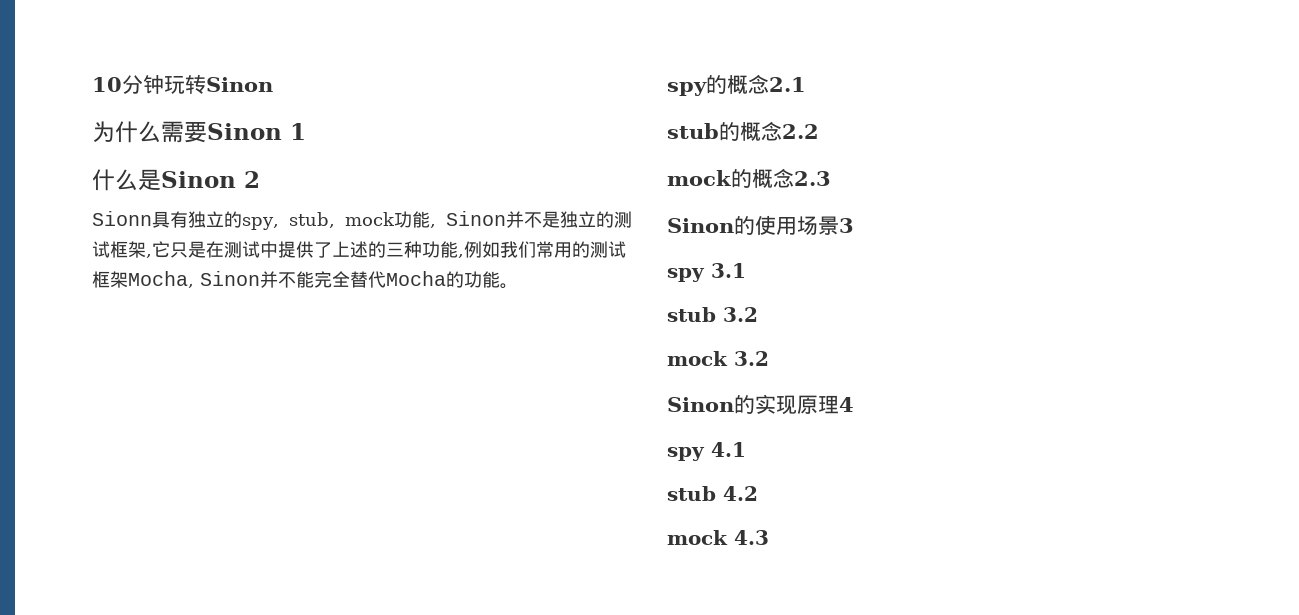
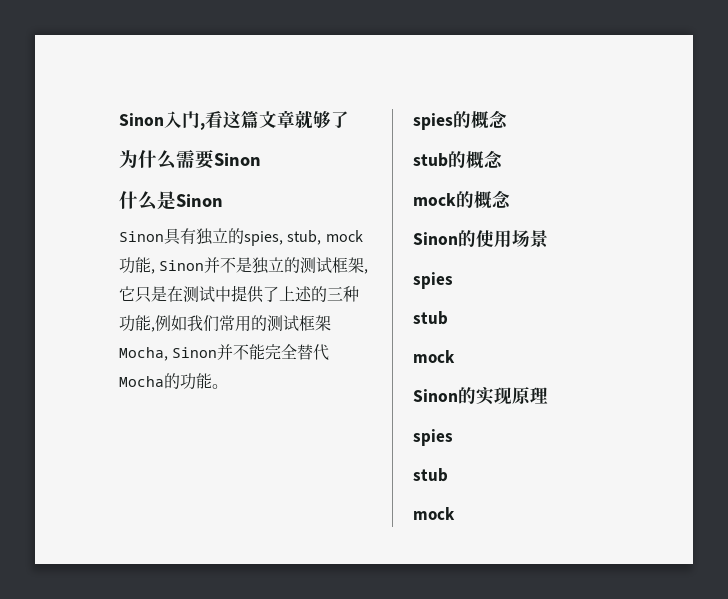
[92,74,273,94] 10分钟玩转Sinon -> [119,110,349,130] Sinon入门,看这篇文章就够了
[290,123,306,140] 1 -> (261, 159) none
[244,171,260,188] [92,211,152,226] 2 // Sionn -> [119,231,164,242] // Sinon
[242,217,279,230] spy, -> [244,231,283,246] spies,
[667,74,806,96] spy的概念2.1 -> [413,110,508,130] spies的概念
[782,124,819,139] 2.2 -> (503, 159) none
[794,171,831,186] 2.3 -> (511, 199) none
[839,218,854,233] [667,263,746,282] [667,307,758,322] [667,351,769,366] 3 // spy 3.1 // stub 3.2 // mock 3.2 -> [413,272,453,289] [413,311,448,325] [413,350,455,363] // spies // stub // mock
[839,397,854,412] [667,442,746,461] [667,486,758,501] [667,530,769,545] 4 // spy 4.1 // stub 4.2 // mock 4.3 -> [413,429,453,446] [413,468,448,482] [413,507,455,520] // spies // stub // mock

